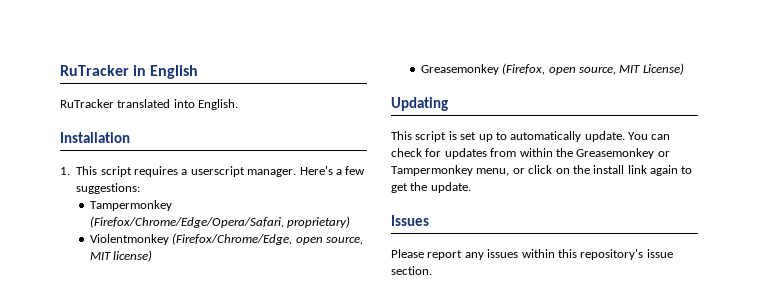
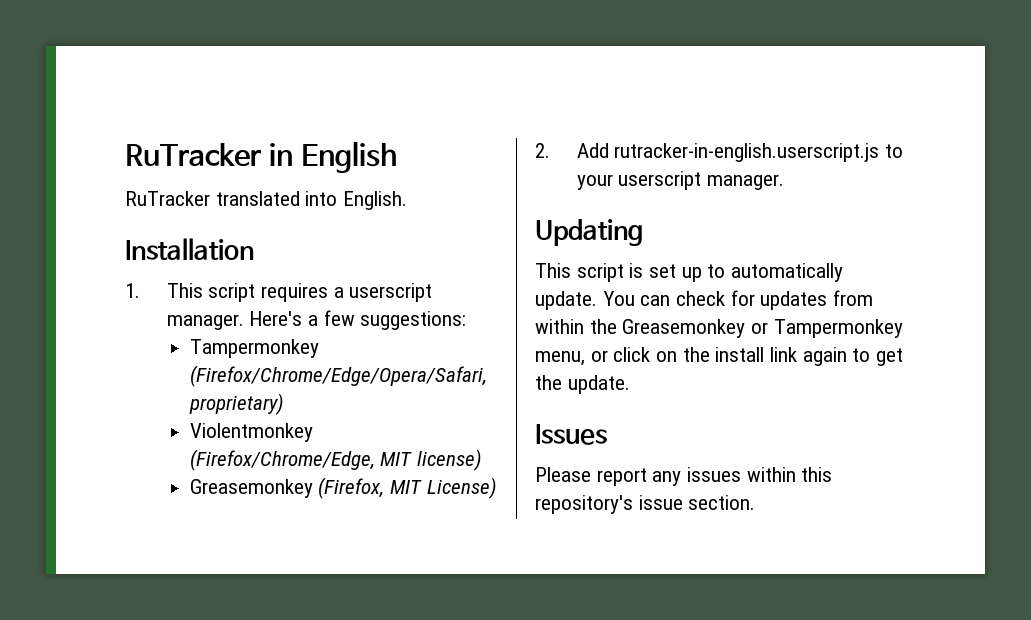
[295,236,363,245] open source, -> (375, 460) none
[548,66,616,75] open source, -> (385, 488) none
(684, 69) none -> [535,143,903,162] [576,171,784,190] // 2. Add rutracker-in-english.userscript.js to your userscript manager.

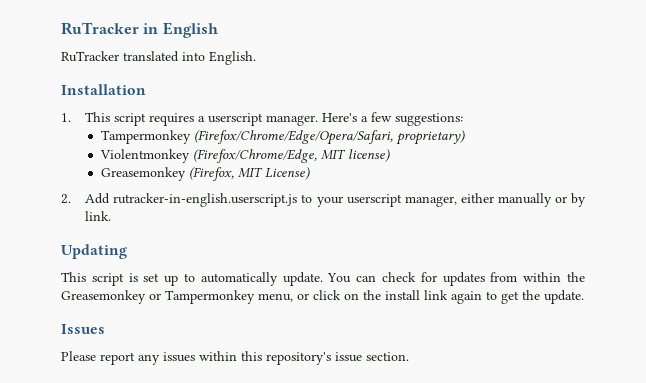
[706,174,784,190] manager. -> [404,193,586,207] [85,211,112,221] manager, either manually or by link.

